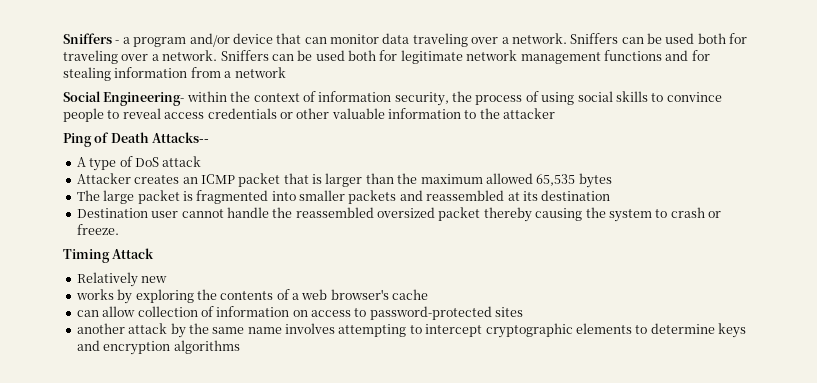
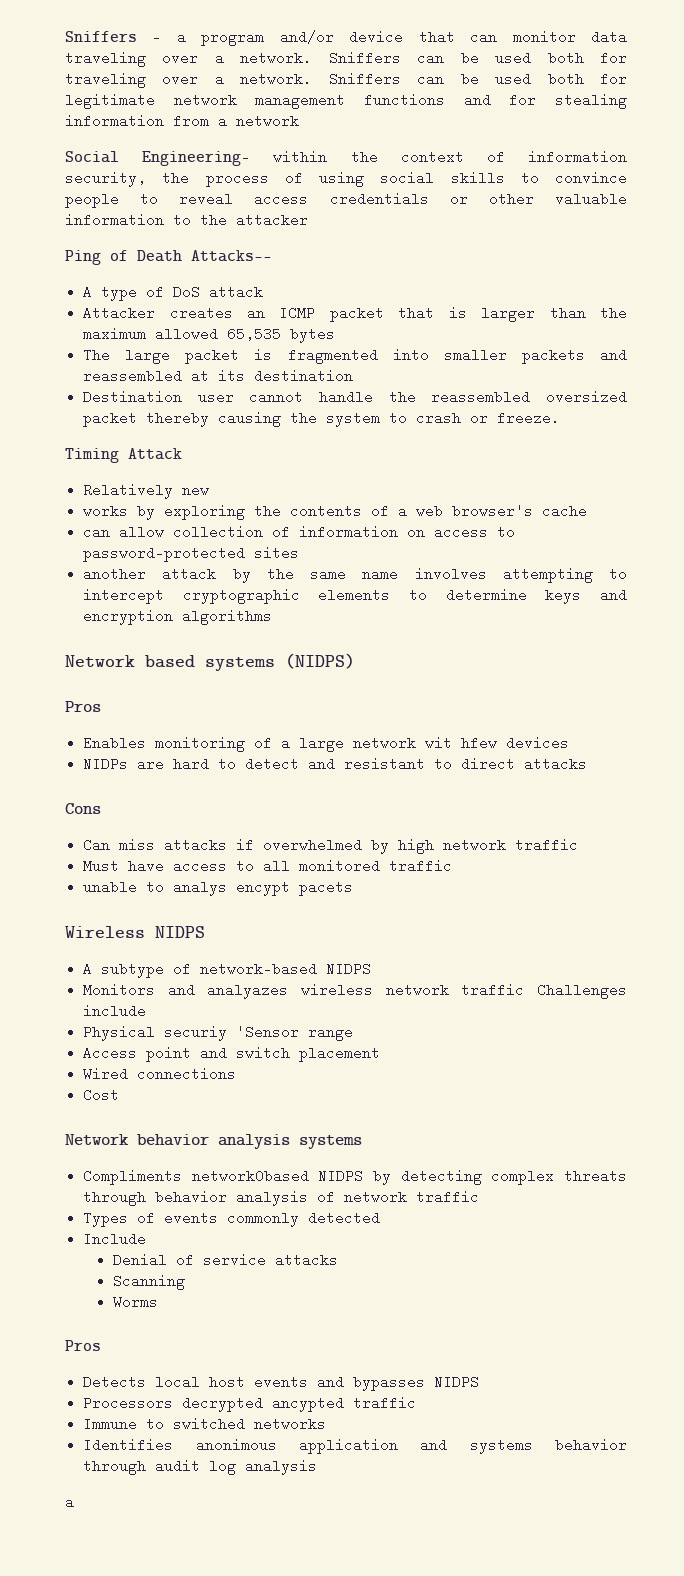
(240, 347) none -> [65,653,355,671] [65,701,101,712] [83,736,570,752] [83,757,588,771] [65,803,101,814] [83,838,579,854] [83,859,453,873] [83,880,354,896] [65,926,205,938] [83,962,372,978] [83,983,627,999] [83,1004,147,1018] [83,1025,354,1041] [83,1046,381,1062] [83,1067,237,1081] [83,1088,120,1102] [65,1134,362,1149] [83,1169,627,1185] [83,1190,480,1206] [83,1211,381,1227] [83,1232,147,1246] [112,1253,338,1267] [112,1274,185,1290] [112,1295,158,1309] [65,1340,101,1351] [83,1375,480,1391] [83,1396,417,1412] [83,1417,327,1431] [83,1438,627,1454] [83,1459,318,1475] [65,1495,74,1509] // Network based systems (NIDPS) // Pros // Enables monitoring of a large network wit hfew devices // NIDPs are hard to detect and resistant to direct attacks // Cons // Can miss attacks if overwhelmed by high network traffic // Must have access to all monitored traffic // unable to analys encypt pacets // Wireless NIDPS // A subtype of network-based NIDPS // Monitors and analyazes wireless network traffic Challenges include // Physical securiy 'Sensor range // Access point and switch placement // Wired connections // Cost // Network behavior analysis systems // Compliments network0based NIDPS by detecting complex threats through behavior analysis of network traffic // Types of events commonly detected // Include // Denial of service attacks // Scanning // Worms // Pros // Detects local host events and bypasses NIDPS // Processors decrypted ancypted traffic // Immune to switched networks // Identifies anonimous application and systems behavior through audit log analysis // a

